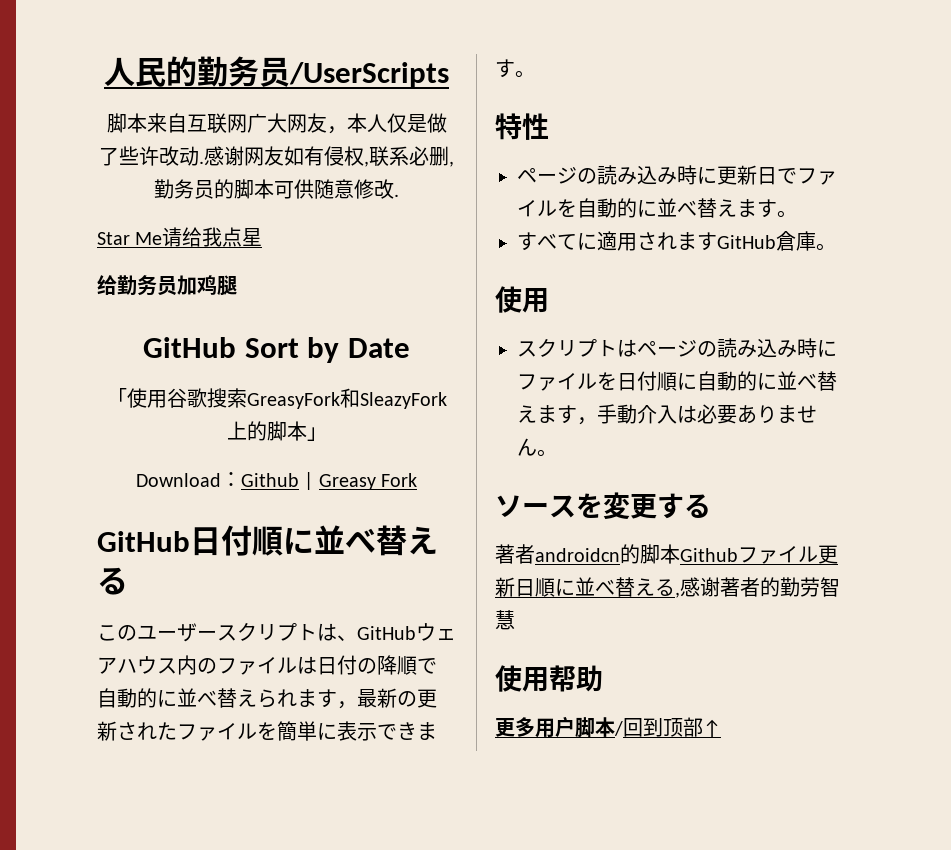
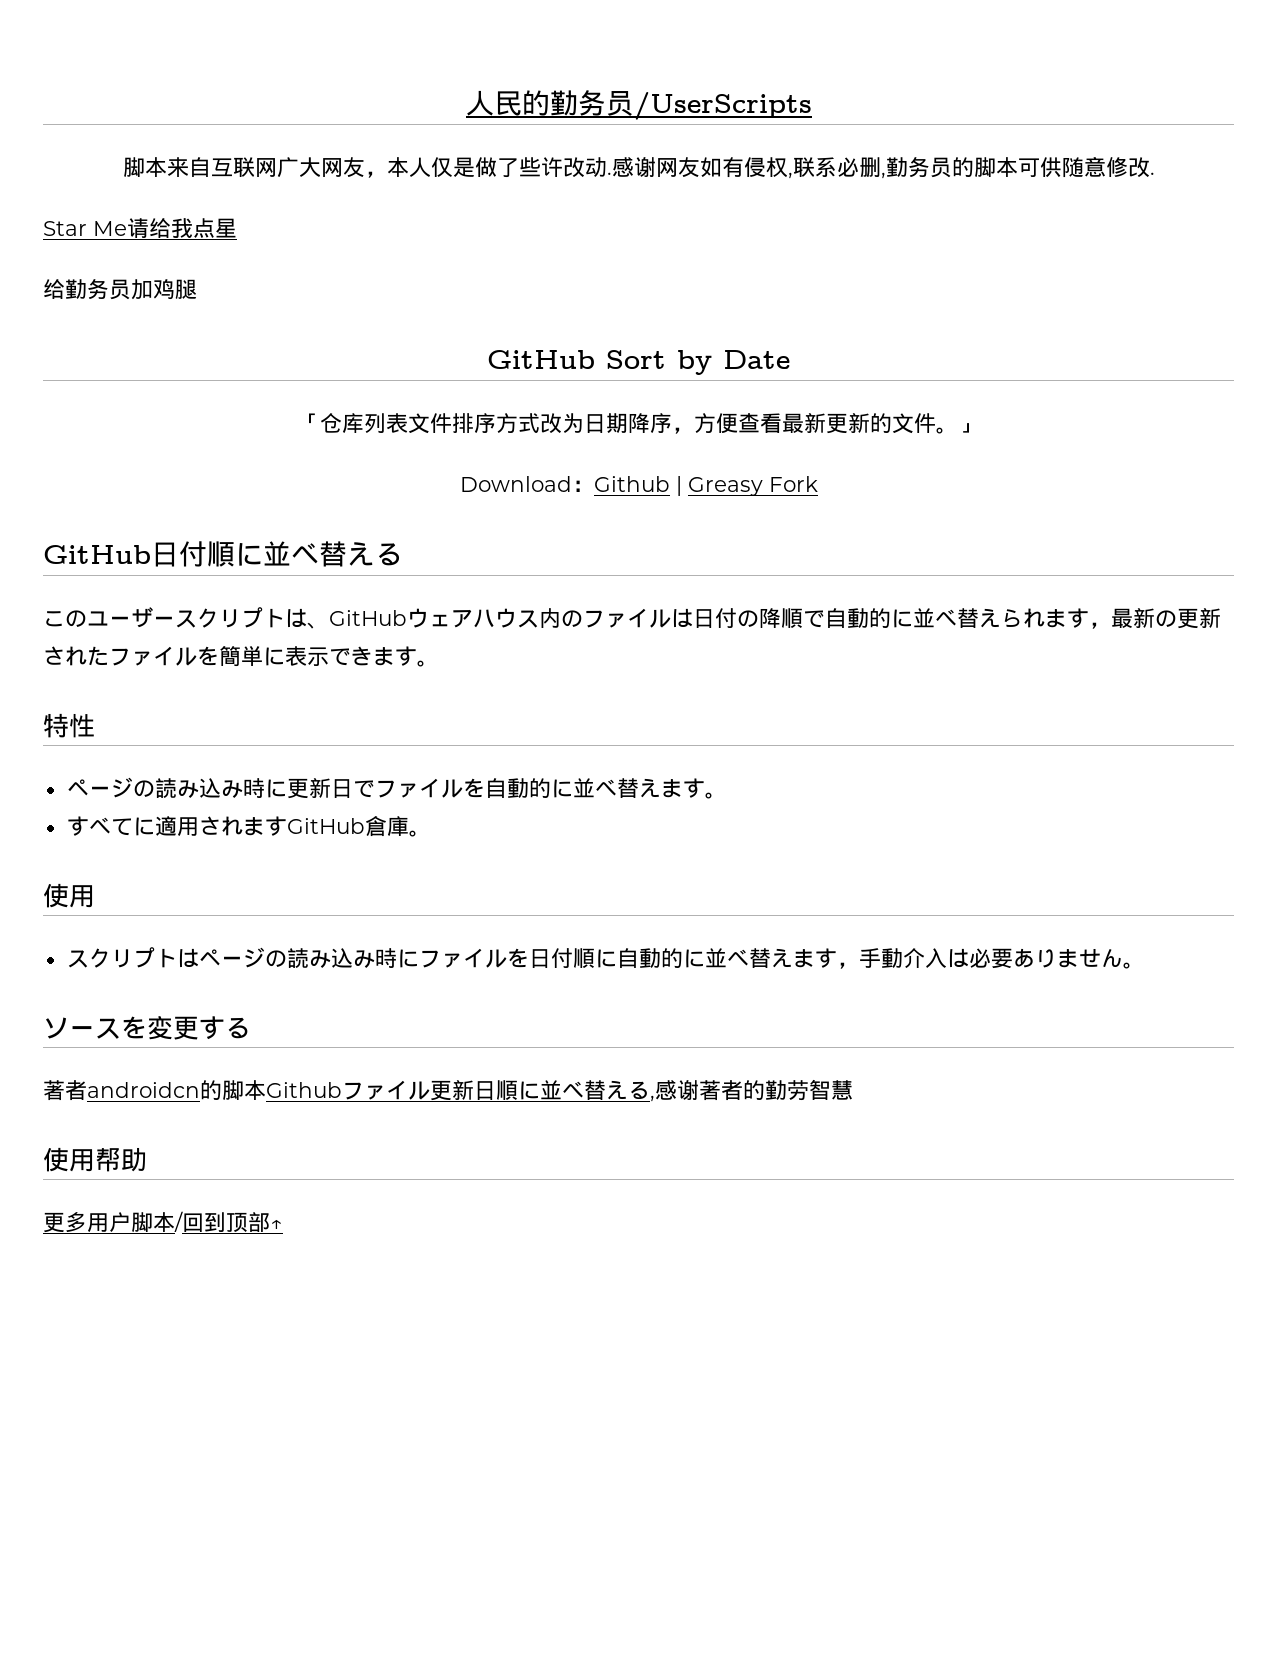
[126,388,447,409] [226,421,307,441] 使用谷歌搜索GreasyFork和SleazyFork上的脚本 -> [319,413,958,434] 仓库列表文件排序方式改为日期降序，方便查看最新更新的文件。

